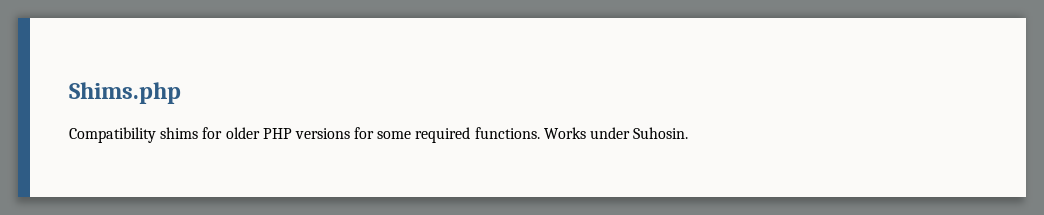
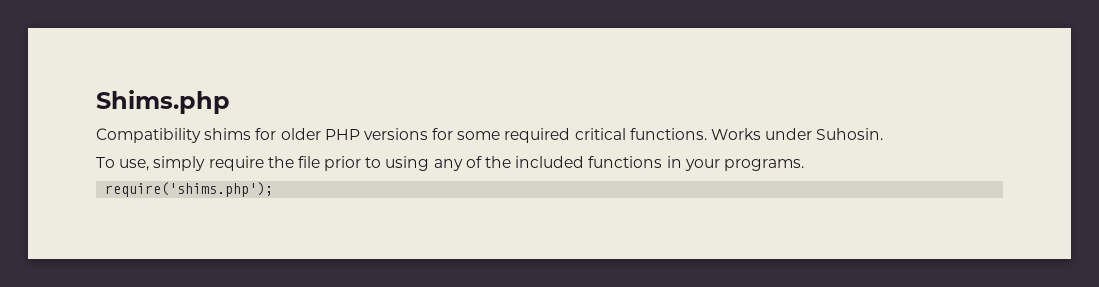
(471, 135) none -> [574,128,626,140] critical
(689, 133) none -> [96,156,804,171] [105,182,274,197] // To use, simply require the file prior to using any of the included functions in your programs. // require('shims.php');

